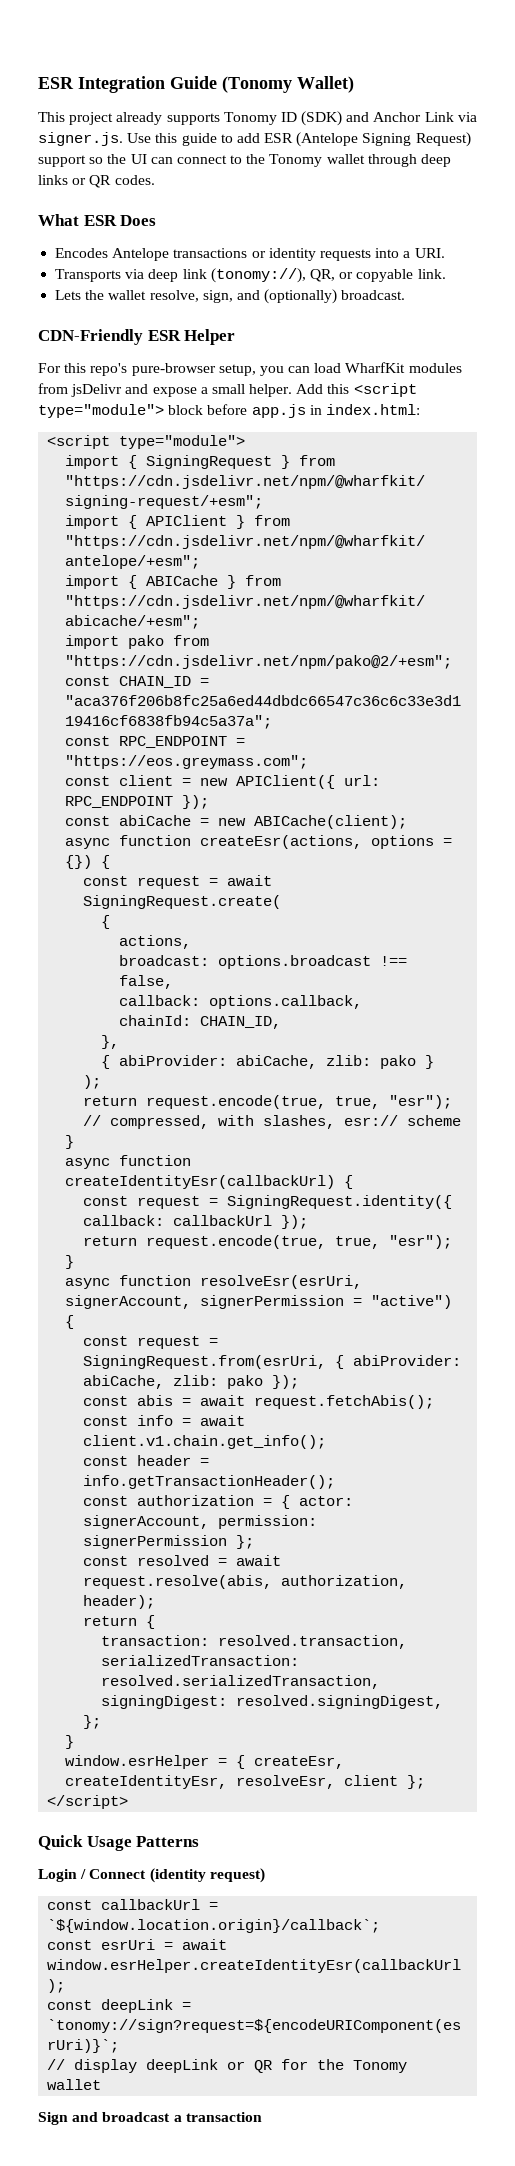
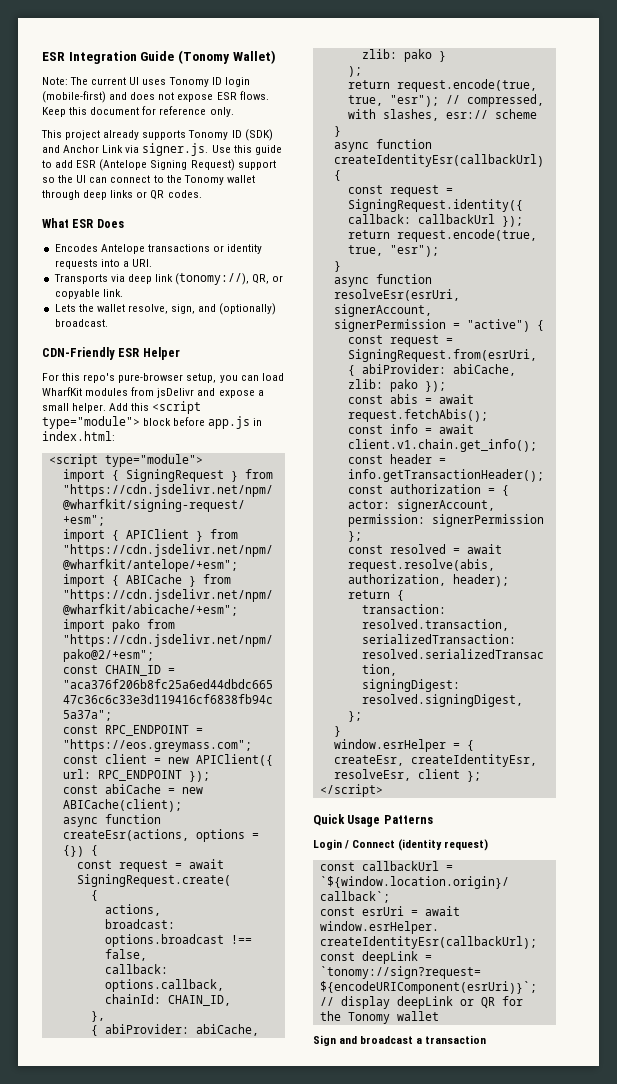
(354, 84) none -> [42,77,250,87] [42,91,269,103] [42,106,234,117] // Note: The current UI uses Tonomy ID login (mobile-first) and does not expose ESR flows. Keep this document for reference only.

